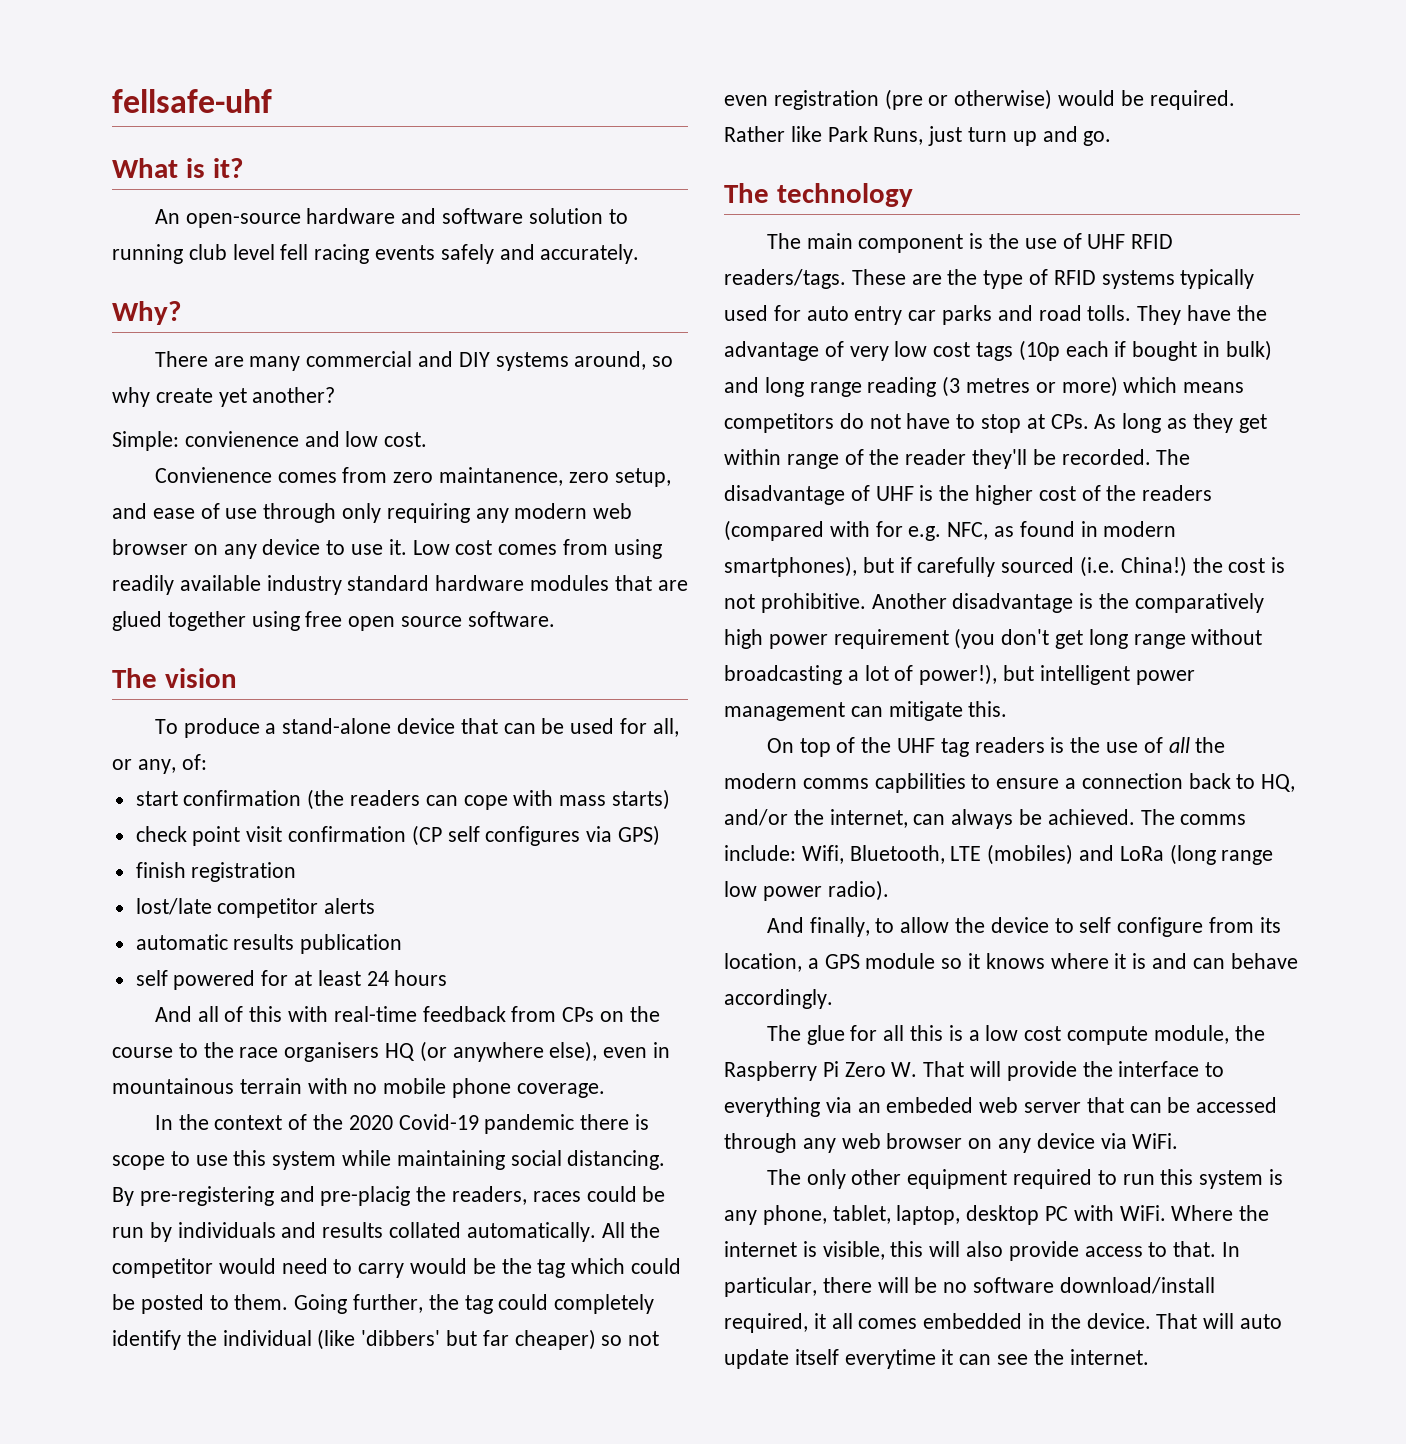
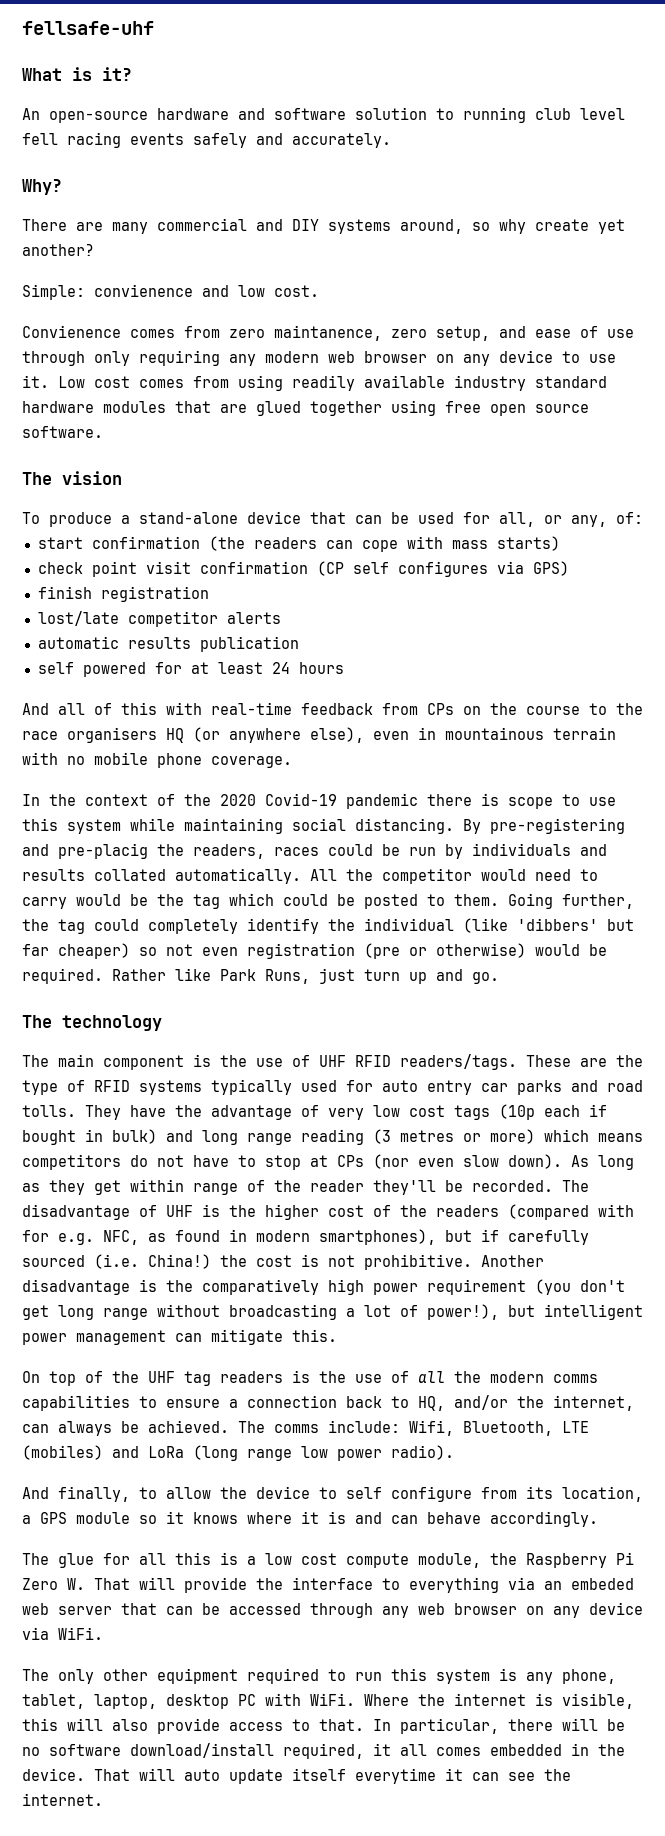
[1050,414,1089,429] CPs. -> [337,1154,562,1169] CPs (nor even slow down).
[874,773,966,793] capbilities -> [22,1395,130,1411] capabilities

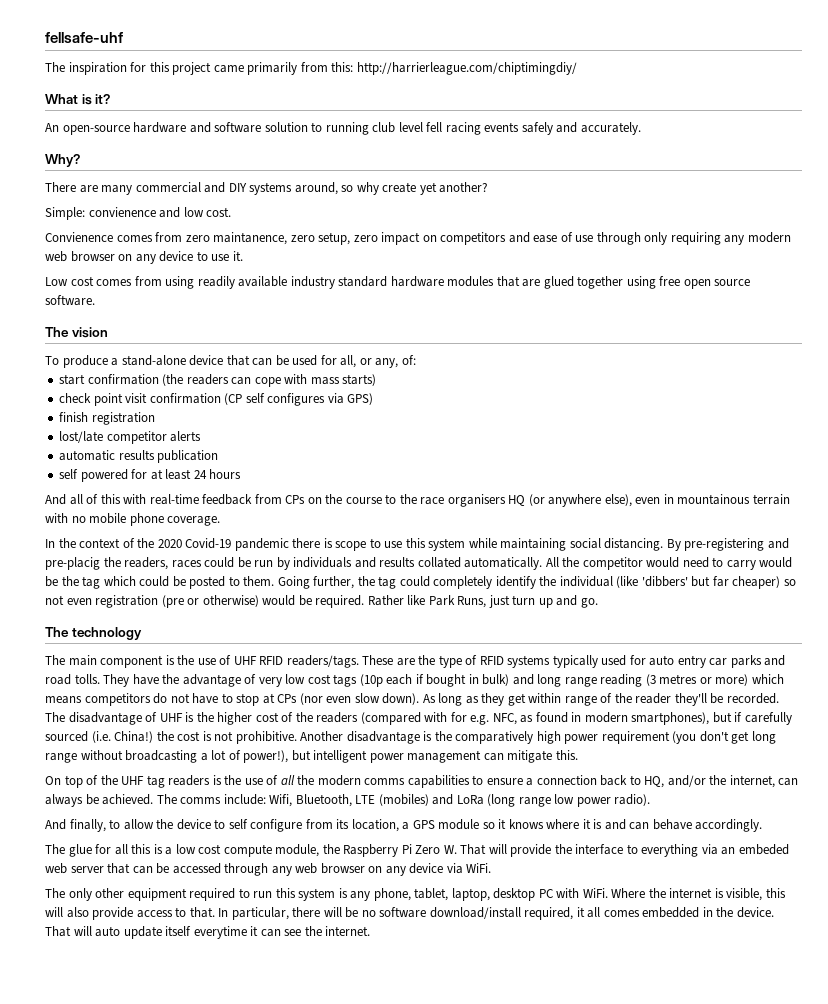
(154, 28) none -> [45,62,577,75] // The inspiration for this project came primarily from this: http://harrierleague.com/chiptimingdiy/
(490, 333) none -> [353,232,507,245] zero impact on competitors
(49, 381) none -> (243, 256) //

